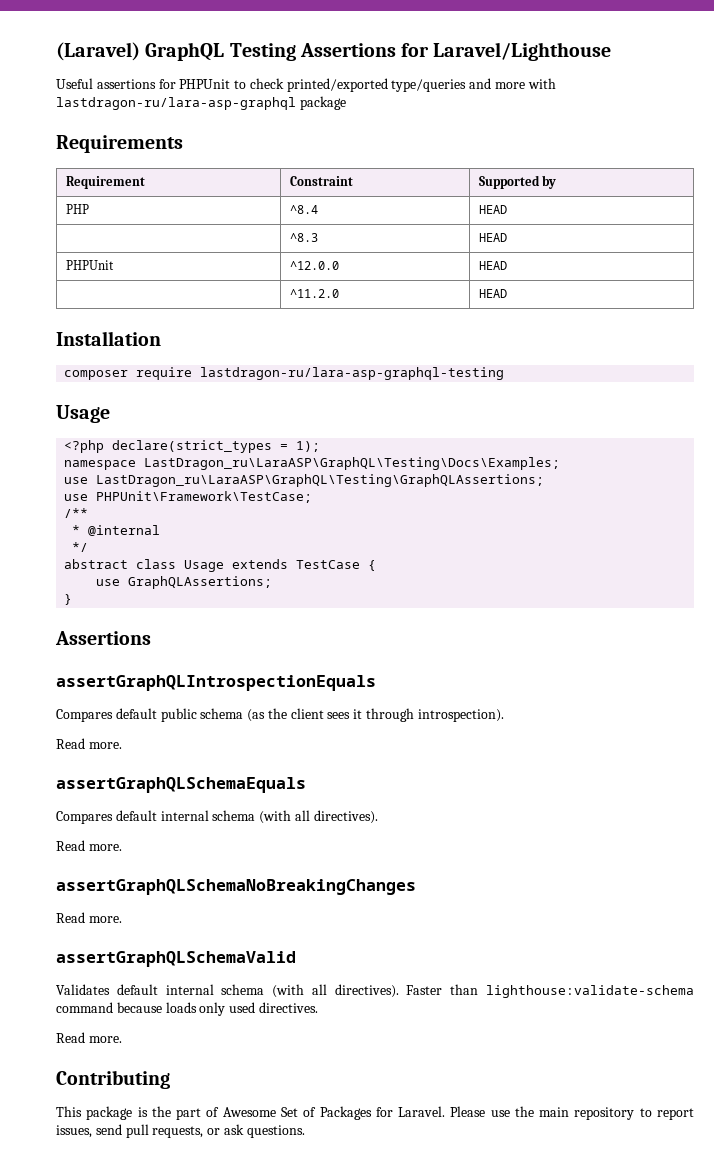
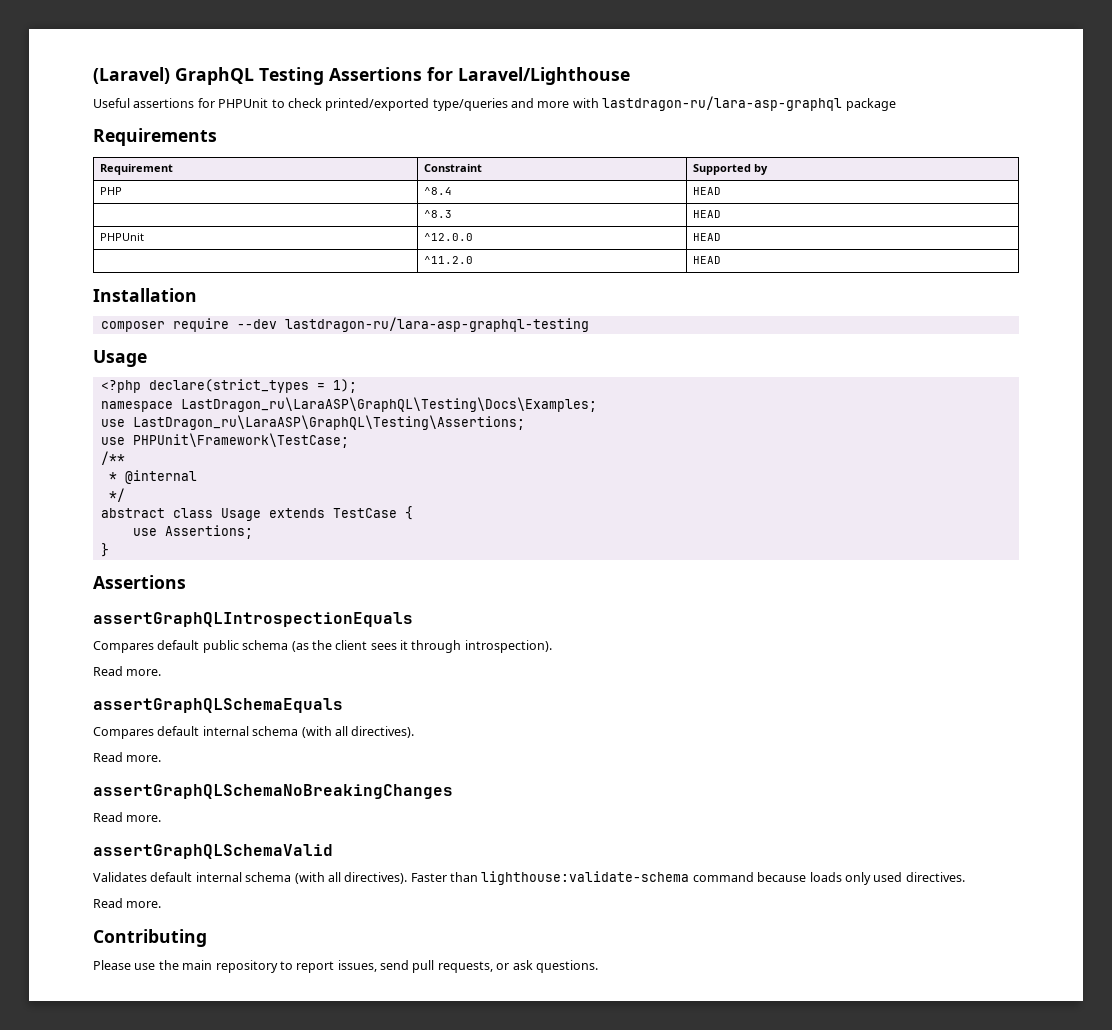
(193, 373) none -> [236,319,277,329] --dev
[96,474,545,487] LastDragon_ru\LaraASP\GraphQL\Testing\GraphQLAssertions; -> [132,415,525,430] LastDragon_ru\LaraASP\GraphQL\Testing\Assertions;
[128,576,273,589] GraphQLAssertions; -> [164,525,253,539] Assertions;
[56,1106,446,1120] This package is the part of Awesome Set of Packages for Laravel. -> (207, 938) none

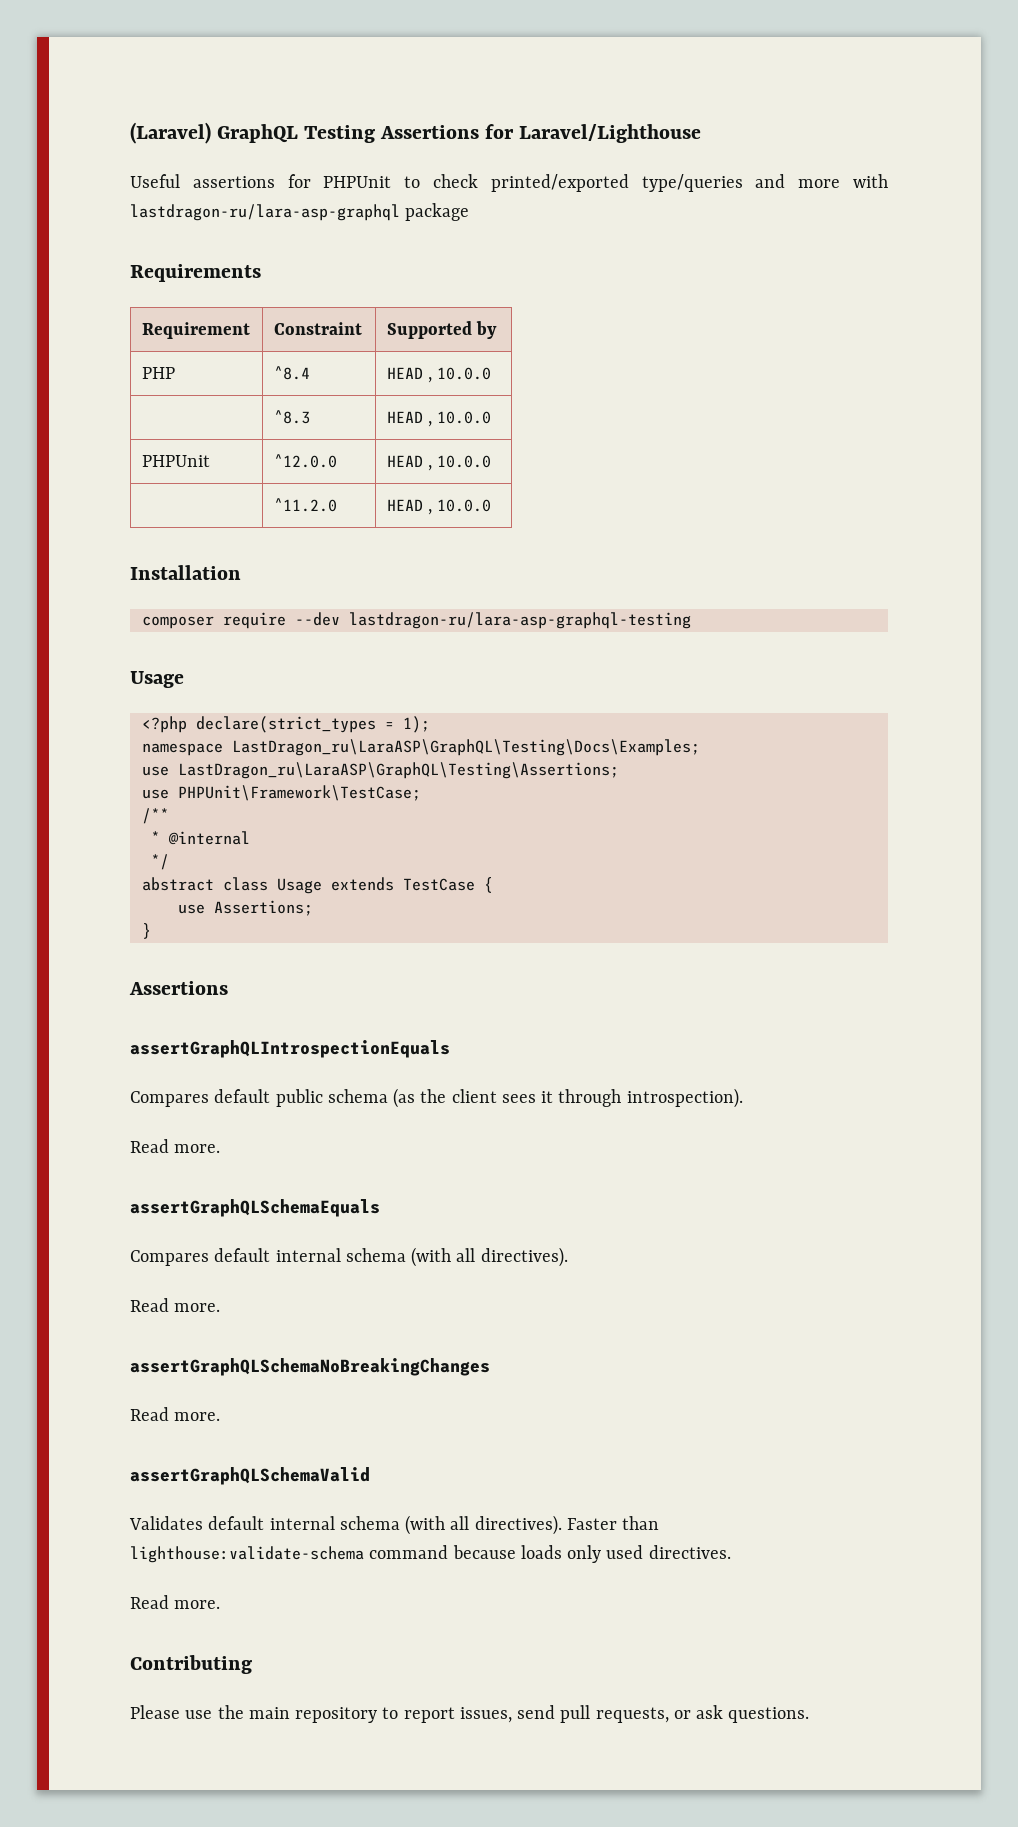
(721, 191) none -> [428,367,492,383] , 10.0.0
(721, 214) none -> [428,411,492,427] , 10.0.0
(721, 237) none -> [428,455,492,471] , 10.0.0
(721, 260) none -> [428,499,492,515] , 10.0.0

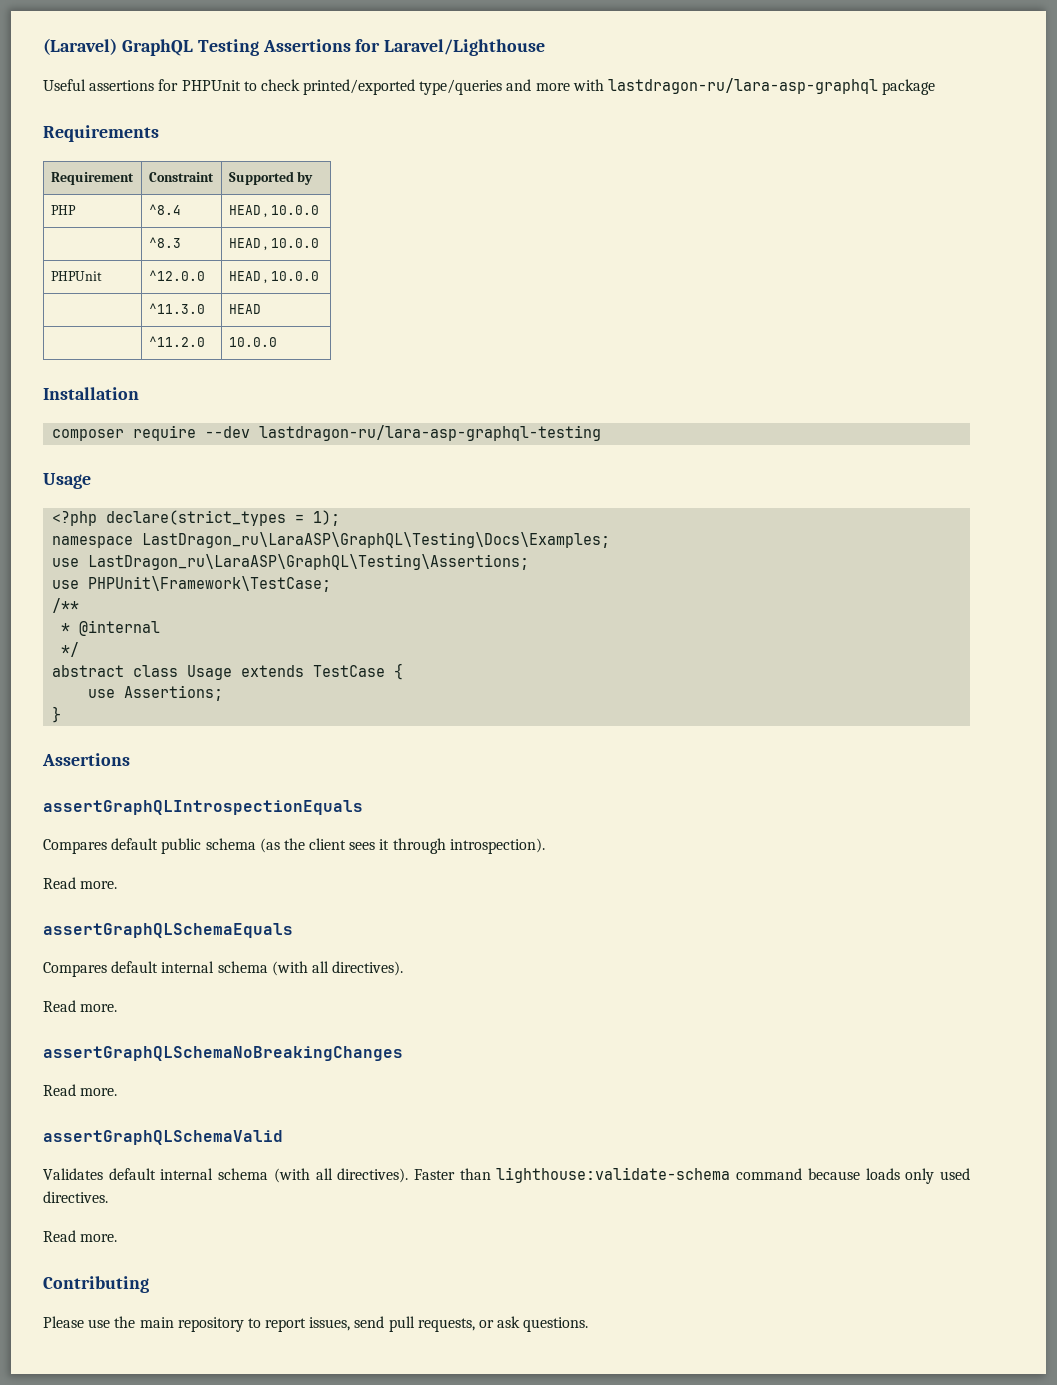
(492, 461) none -> [148,303,205,314] [228,304,261,314] // | ^11.3.0 | HEAD
[386,499,433,515] HEAD , -> (205, 341) none

